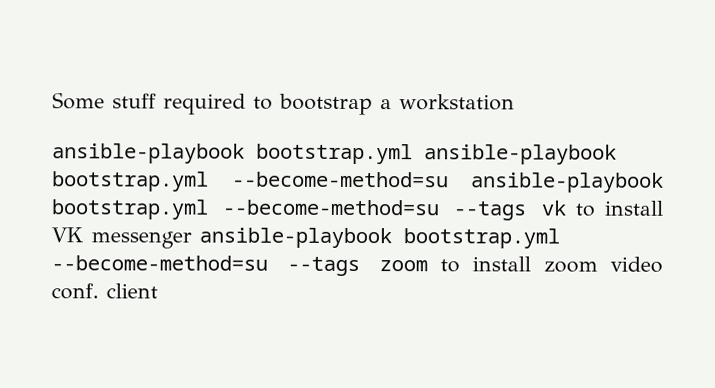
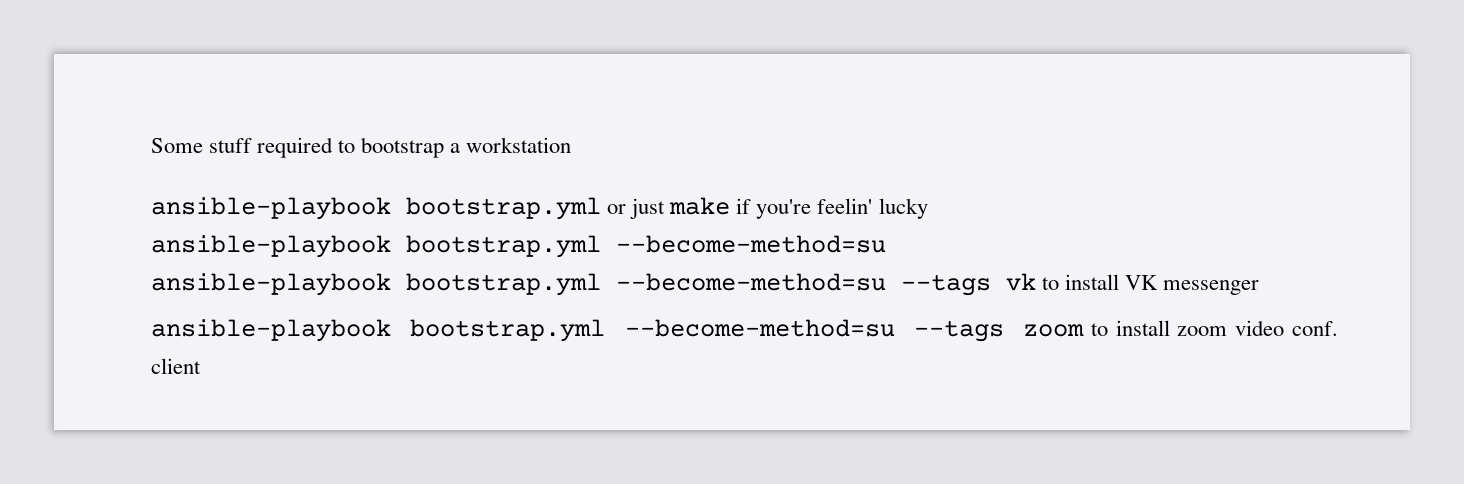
[424,144,617,165] [52,171,449,192] ansible-playbook bootstrap.yml --become-method=su -> [607,197,928,219] [151,235,886,258] or just make if you're feelin' lucky // ansible-playbook bootstrap.yml --become-method=su //
(192, 240) none -> (1260, 287) //

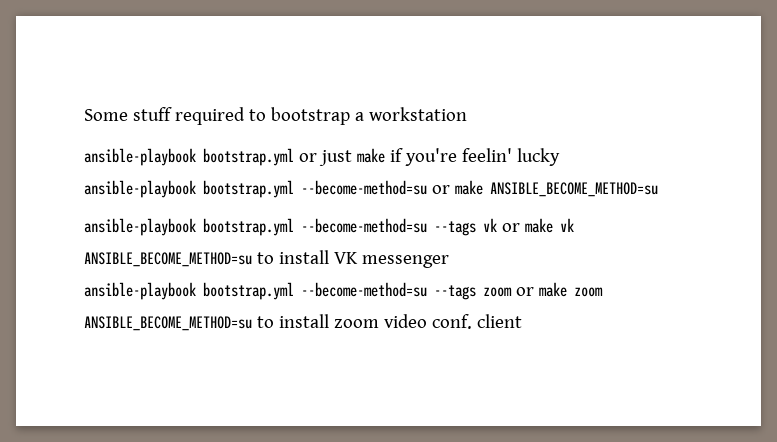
(886, 244) none -> [431,180,658,197] or make ANSIBLE_BECOME_METHOD=su
(1036, 282) none -> [501,218,574,233] [84,252,252,267] or make vk ANSIBLE_BECOME_METHOD=su
(1085, 330) none -> [515,282,603,297] [84,316,252,331] or make zoom ANSIBLE_BECOME_METHOD=su

